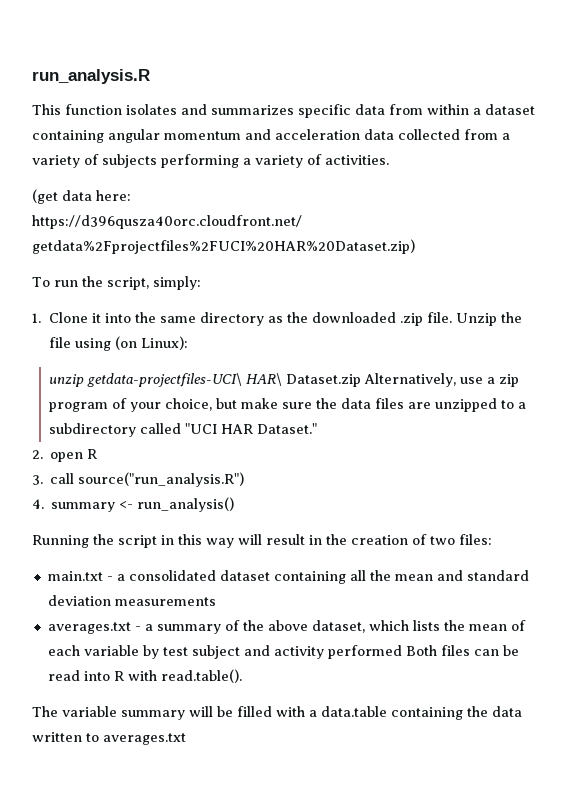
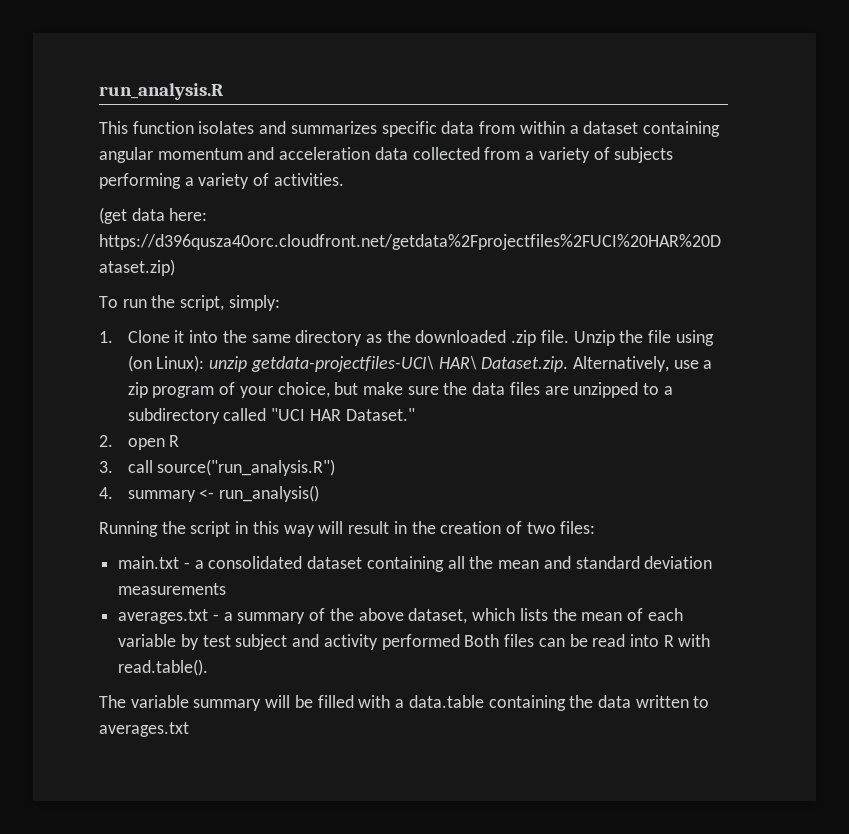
(189, 343) // -> (205, 363) none
[286,374,362,387] Dataset.zip -> [481,356,569,372] Dataset.zip.

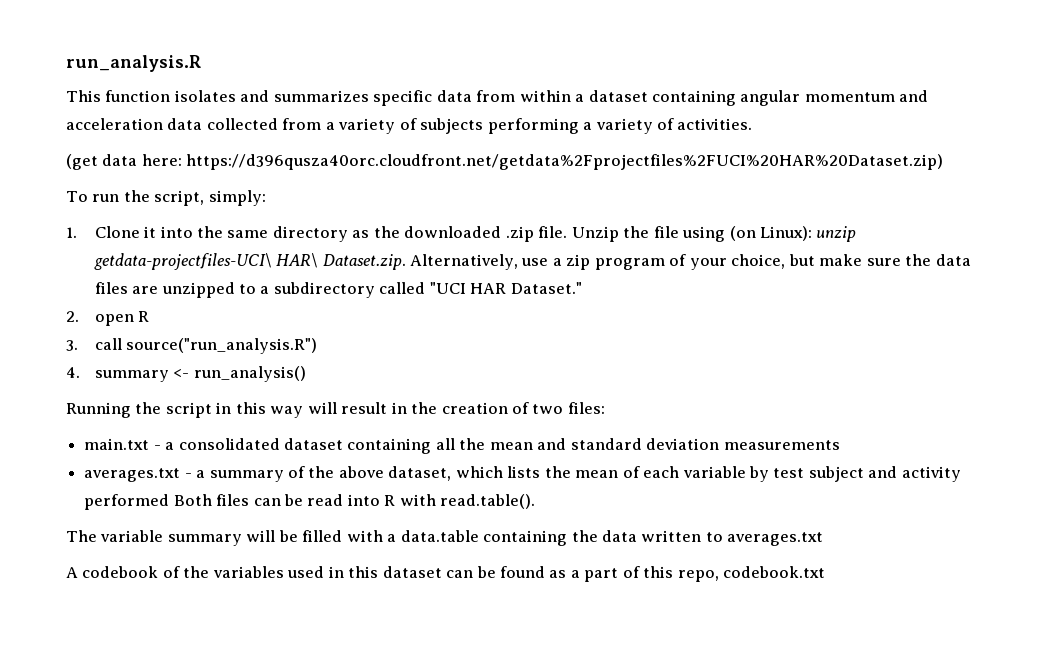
(189, 729) none -> [66,566,826,582] // A codebook of the variables used in this dataset can be found as a part of this repo, codebook.txt

